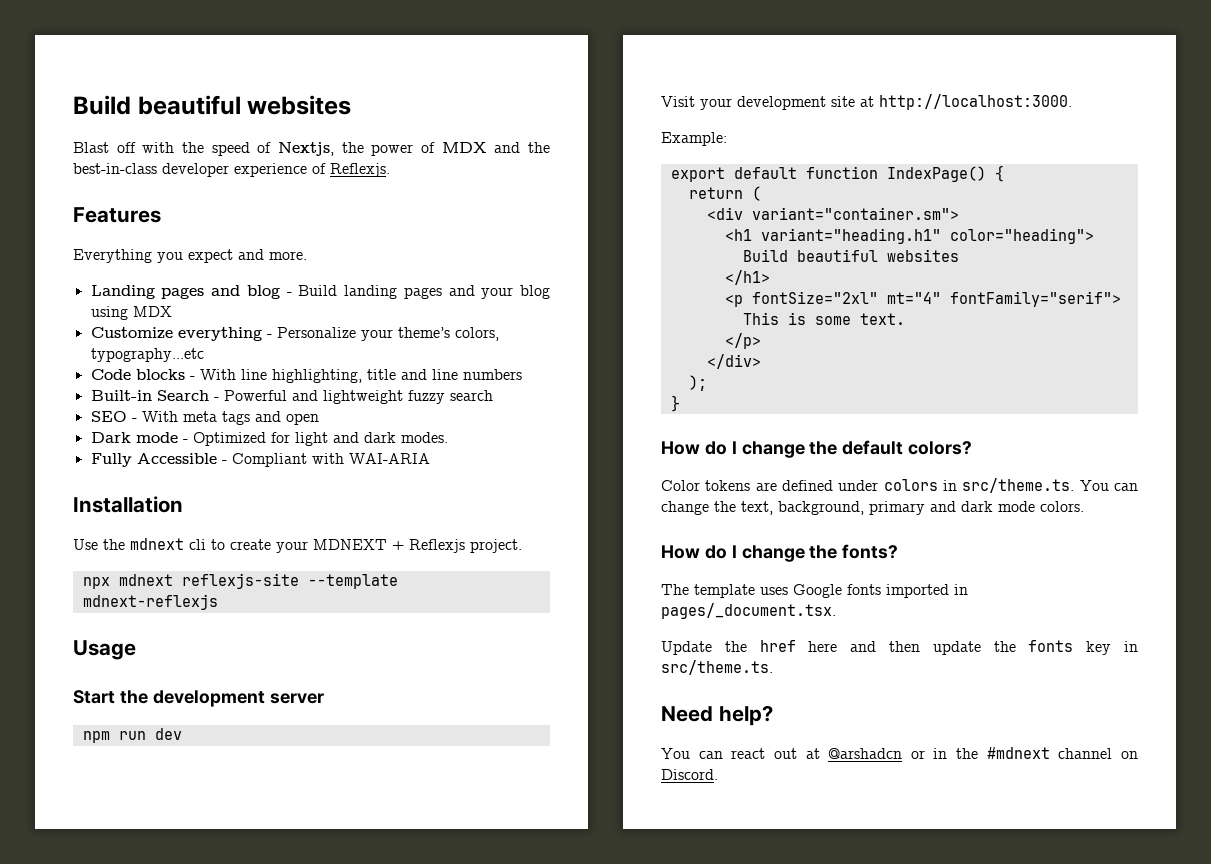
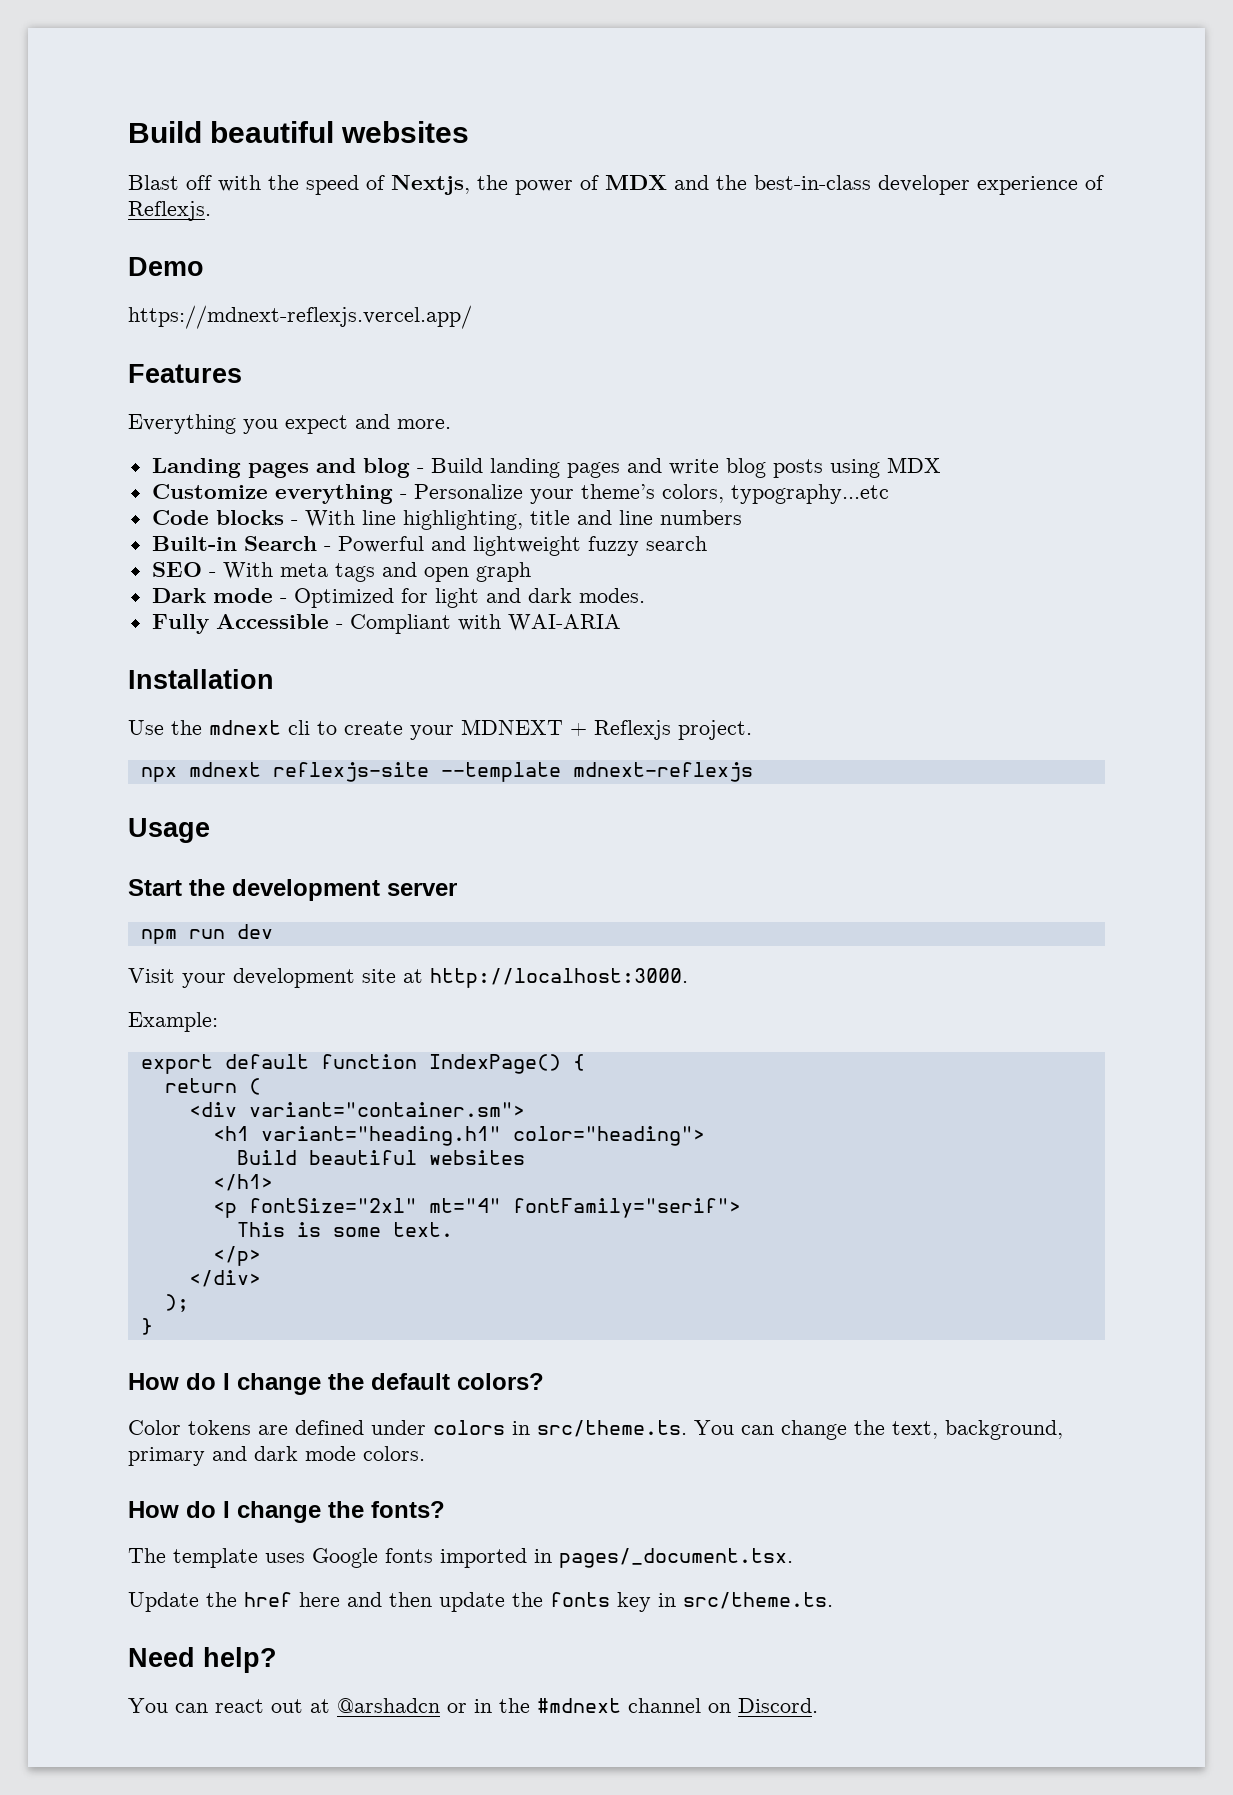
(390, 170) none -> [128,257,204,276] [128,305,472,329] // Demo // https://mdnext-reflexjs.vercel.app/
[481,285,550,299] your blog -> [668,458,823,478] write blog posts
(319, 419) none -> [475,562,531,582] graph

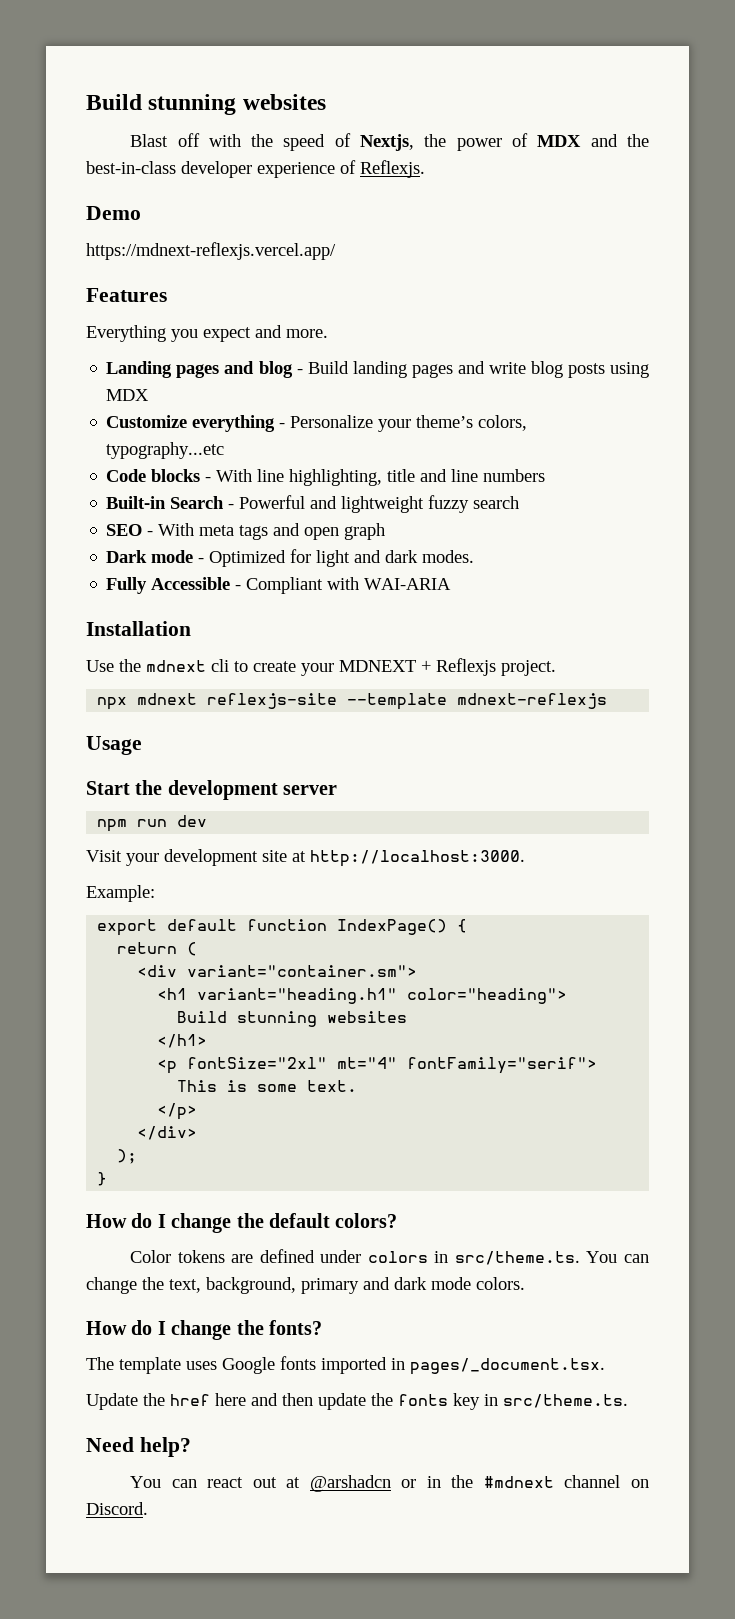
[128,121,335,143] Build beautiful -> [86,94,237,115] Build stunning
[308,1150,417,1165] beautiful -> [237,1011,318,1027] stunning

